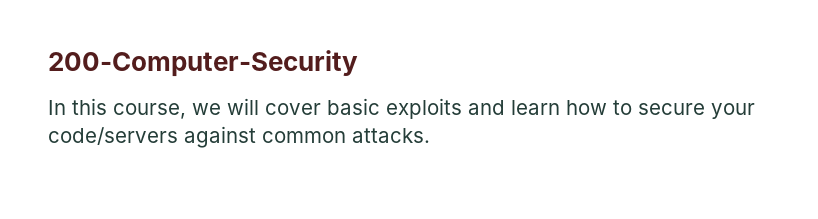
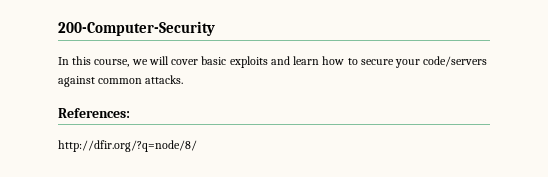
(430, 135) none -> [58,108,130,118] [58,140,197,152] // References: // http://dfir.org/?q=node/8/

